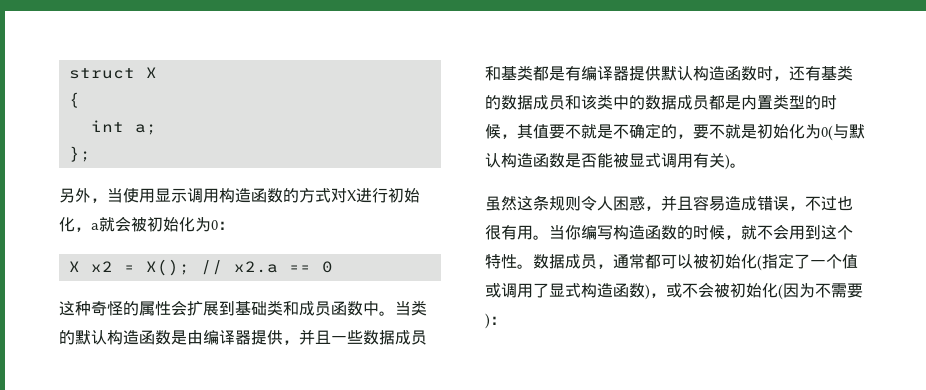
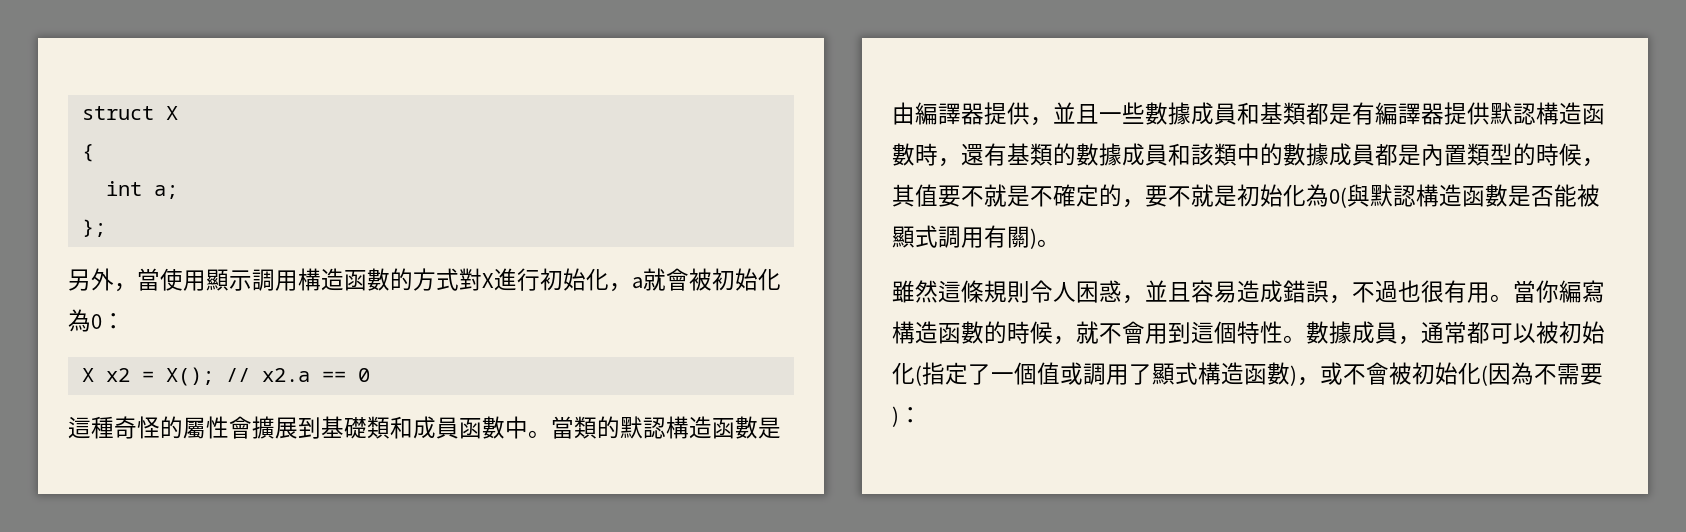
[107,188,372,203] 当使用显示调用构造函数的方式对X进 -> [137,268,517,291] 當使用顯示調用構造函數的方式對X進
[115,216,211,232] 会被初始化为 -> [666,268,781,291] [68,309,91,332] 會被初始化為
[59,300,427,316] [59,329,427,345] [485,65,853,81] [485,94,837,110] 这种奇怪的属性会扩展到基础类和成员函数中。当类的默认构造函数是由编译器提供，并且一些数据成员和基类都是有编译器提供默认构造函数时，还有基类的数据成员和该类中的数据成员都是内置类型的时 -> [68,416,781,439] [892,102,1605,126] [892,143,1559,167] 這種奇怪的屬性會擴展到基礎類和成員函數中。當類的默認構造函數是由編譯器提供，並且一些數據成員和基類都是有編譯器提供默認構造函數時，還有基類的數據成員和該類中的數據成員都是內置類型的時
[629,124,645,139] 确 -> [1053,184,1076,207] 確
[805,124,865,141] [485,153,725,168] 为0(与默认构造函数是否能被显式调用有关 -> [1306,184,1600,208] [892,225,1030,248] 為0(與默認構造函數是否能被顯式調用有關
[485,195,581,211] 虽然这条规则 -> [892,280,1030,303] 雖然這條規則
[661,195,677,211] 并 -> [1145,280,1168,302] 並
[757,196,853,211] [485,224,853,240] [485,254,597,269] 错误，不过也很有用。当你编写构造函数的时候，就不会用到这个特性。数据成员 -> [1283,280,1605,304] [892,321,1398,345] 錯誤，不過也很有用。當你編寫構造函數的時候，就不會用到這個特性。數據成員
[826,254,858,269] [485,283,645,298] 个值或调用了显式构造函数 -> [1014,362,1290,385] 個值或調用了顯式構造函數
[698,282,714,298] 会 -> [1366,362,1389,385] 會
[799,283,815,298] 为 -> [1511,362,1534,385] 為

